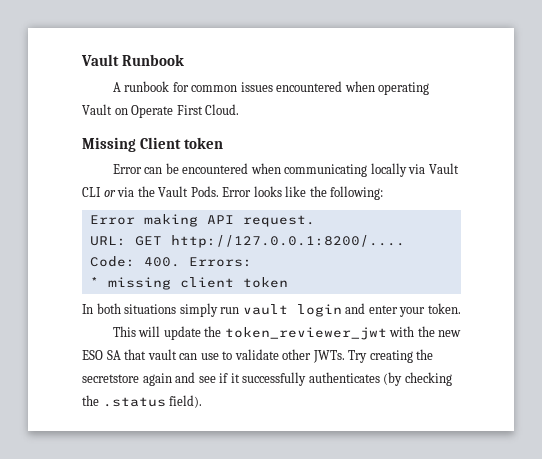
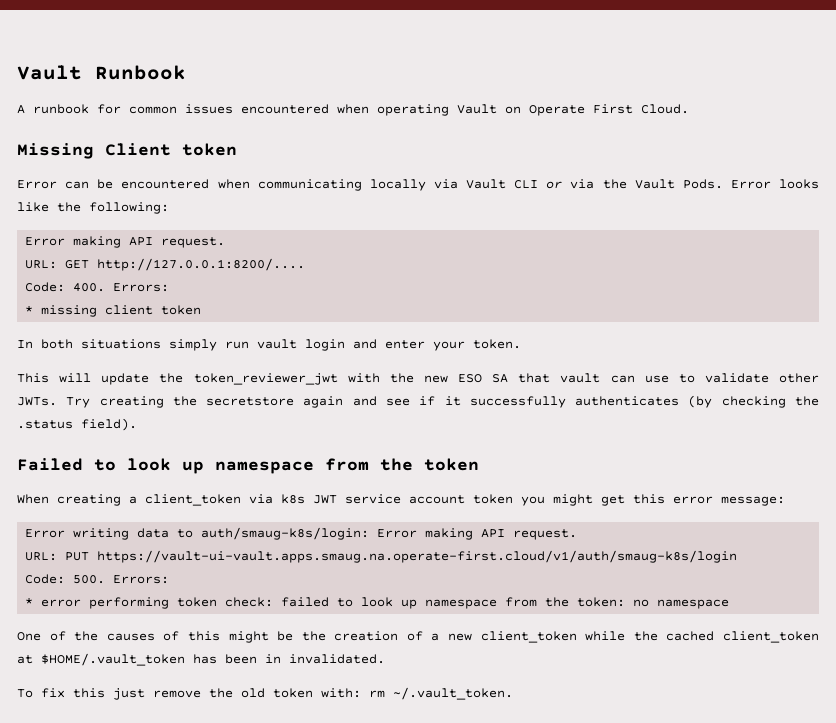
(203, 401) none -> [17,458,479,474] [17,494,785,506] [25,527,578,540] [25,550,738,563] [25,574,170,584] [25,597,730,609] [17,631,819,643] [17,653,385,666] [17,687,513,700] // Failed to look up namespace from the token // When creating a client_token via k8s JWT service account token you might get this error message: // Error writing data to auth/smaug-k8s/login: Error making API request. // URL: PUT https://vault-ui-vault.apps.smaug.na.operate-first.cloud/v1/auth/smaug-k8s/login // Code: 500. Errors: // * error performing token check: failed to look up namespace from the token: no namespace // One of the causes of this might be the creation of a new client_token while the cached client_token at $HOME/.vault_token has been in invalidated. // To fix this just remove the old token with: rm ~/.vault_token.

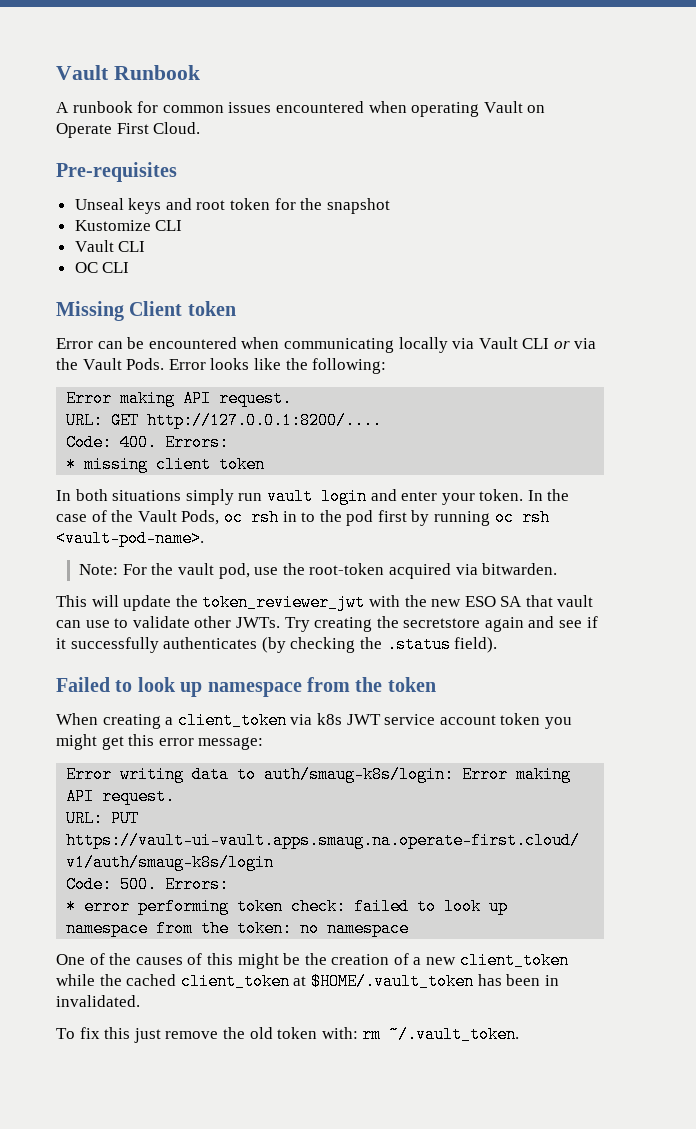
(689, 109) none -> [56,162,177,182] [74,198,390,214] [74,220,183,231] [74,240,146,252] [74,262,130,273] // Pre-requisites // Unseal keys and root token for the snapshot // Kustomize CLI // Vault CLI // OC CLI
(521, 344) none -> [527,489,570,501] [56,509,550,526] [56,530,204,547] [79,563,558,579] In the case of the Vault Pods, oc rsh in to the pod first by running oc rsh <vault-pod-name>. // Note: For the vault pod, use the root-token acquired via bitwarden.

